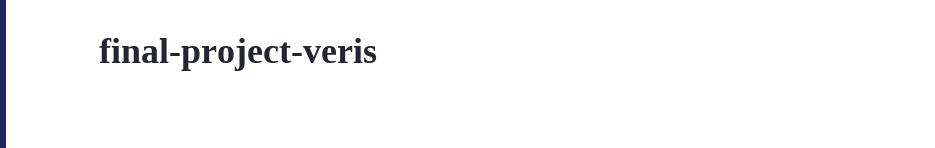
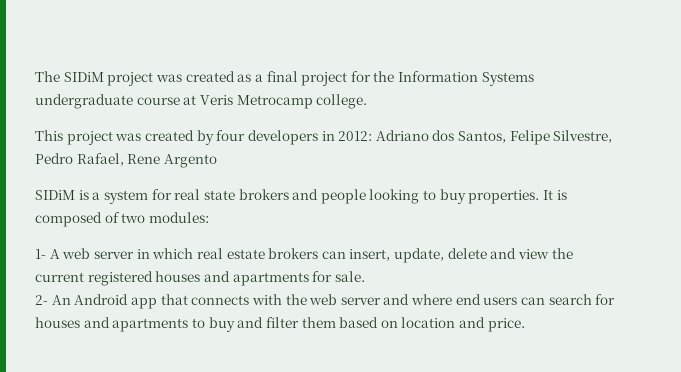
[99,38,377,71] final-project-veris -> [35,71,534,86] [35,94,368,109] [35,130,613,145] [35,153,217,168] [35,189,567,204] [35,212,209,227] [35,248,573,263] [35,271,365,286] [35,294,616,309] [35,317,525,332] The SIDiM project was created as a final project for the Information Systems undergraduate course at Veris Metrocamp college. // This project was created by four developers in 2012: Adriano dos Santos, Felipe Silvestre, Pedro Rafael, Rene Argento // SIDiM is a system for real state brokers and people looking to buy properties. It is composed of two modules: // 1- A web server in which real estate brokers can insert, update, delete and view the current registered houses and apartments for sale. // 2- An Android app that connects with the web server and where end users can search for houses and apartments to buy and filter them based on location and price.

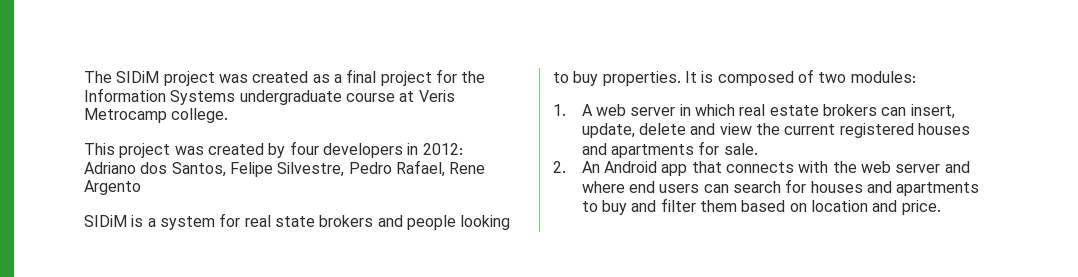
(373, 136) none -> (463, 149) //
[35,249,46,259] 1- -> [553,104,566,116] 1.
[35,295,48,305] 2- -> [553,161,566,173] 2.

